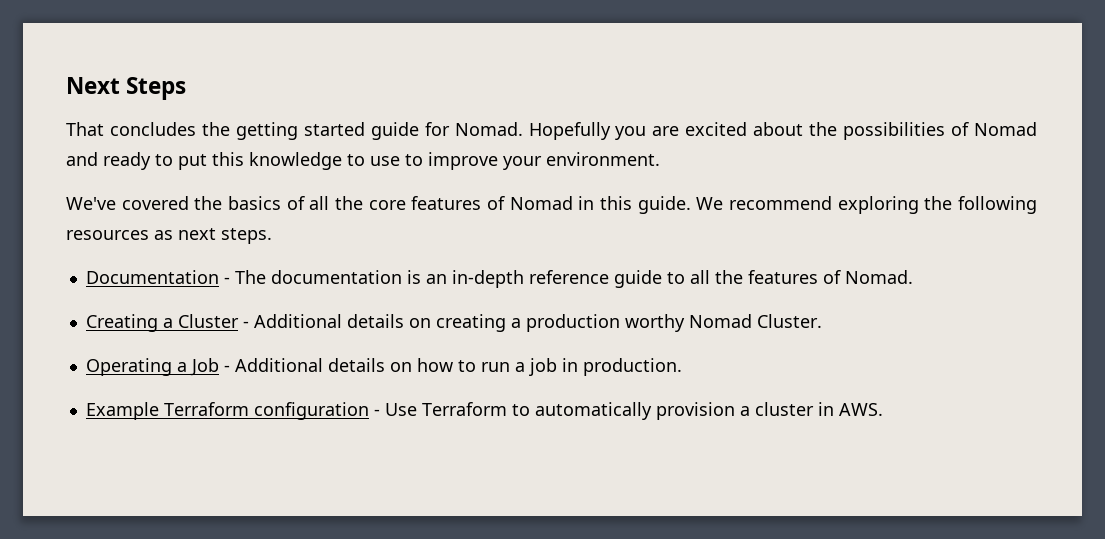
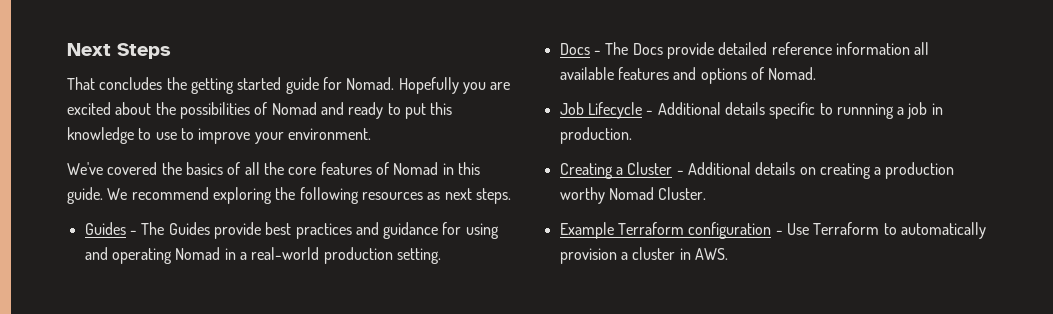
[85,270,913,288] Documentation - The documentation is an in-depth reference guide to all the features of Nomad. -> [84,222,499,239] [84,247,441,264] [559,42,930,59] [559,67,817,84] [559,102,943,119] [559,127,632,144] Guides - The Guides provide best practices and guidance for using and operating Nomad in a real-world production setting. // Docs - The Docs provide detailed reference information all available features and options of Nomad. // Job Lifecycle - Additional details specific to runnning a job in production.
[85,358,682,376] // Operating a Job - Additional details on how to run a job in production. -> (707, 193) none

